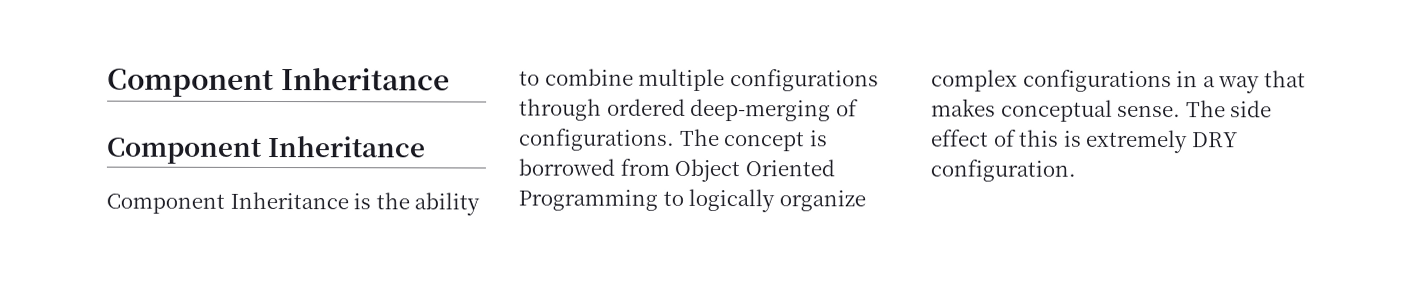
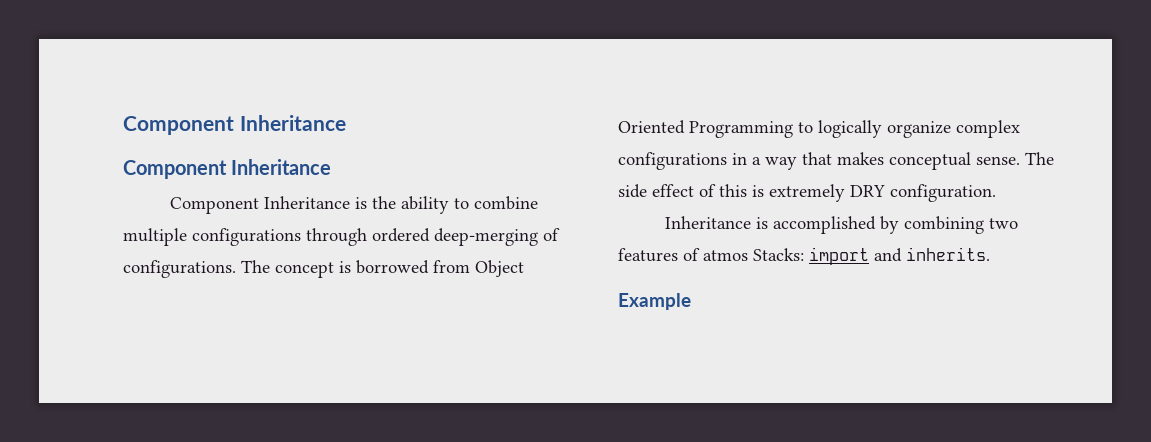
(1076, 170) none -> [664,216,1018,234] [618,247,990,265] [618,293,691,310] // Inheritance is accomplished by combining two features of atmos Stacks: import and inherits. // Example

